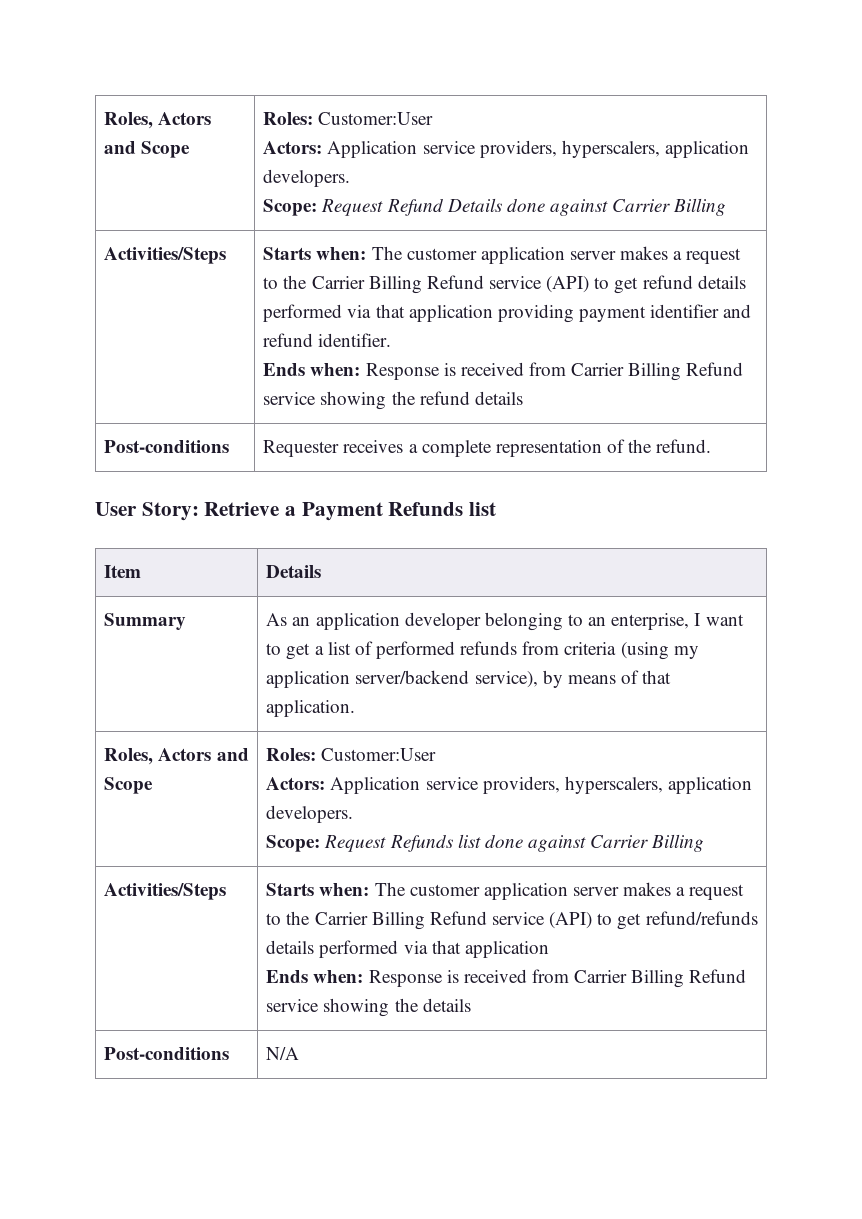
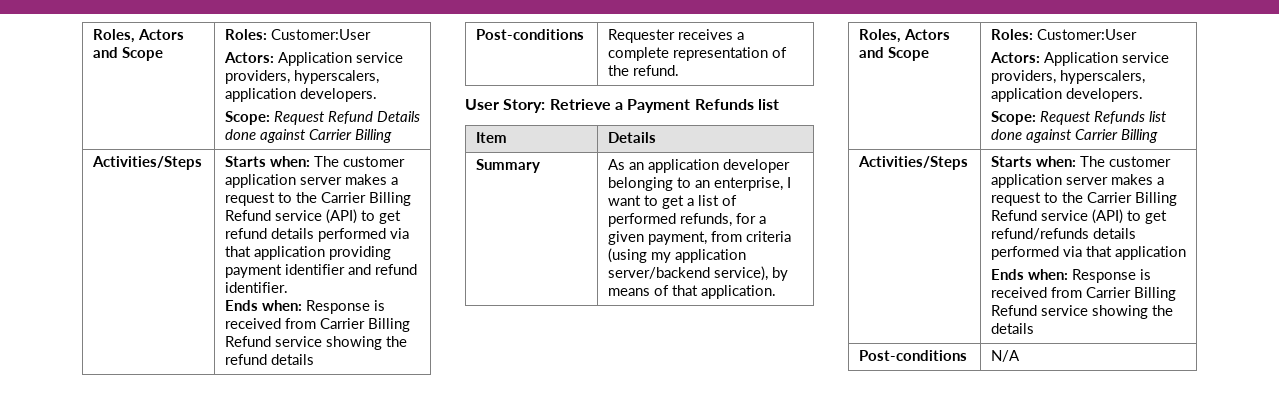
[460,641,518,655] refunds -> [679,213,766,227] [607,231,707,245] refunds, for a given payment,

